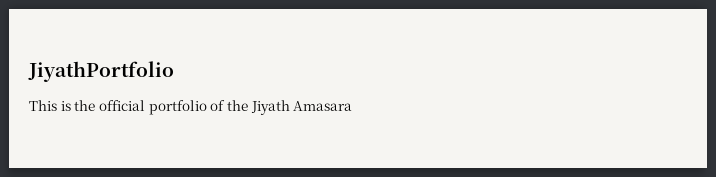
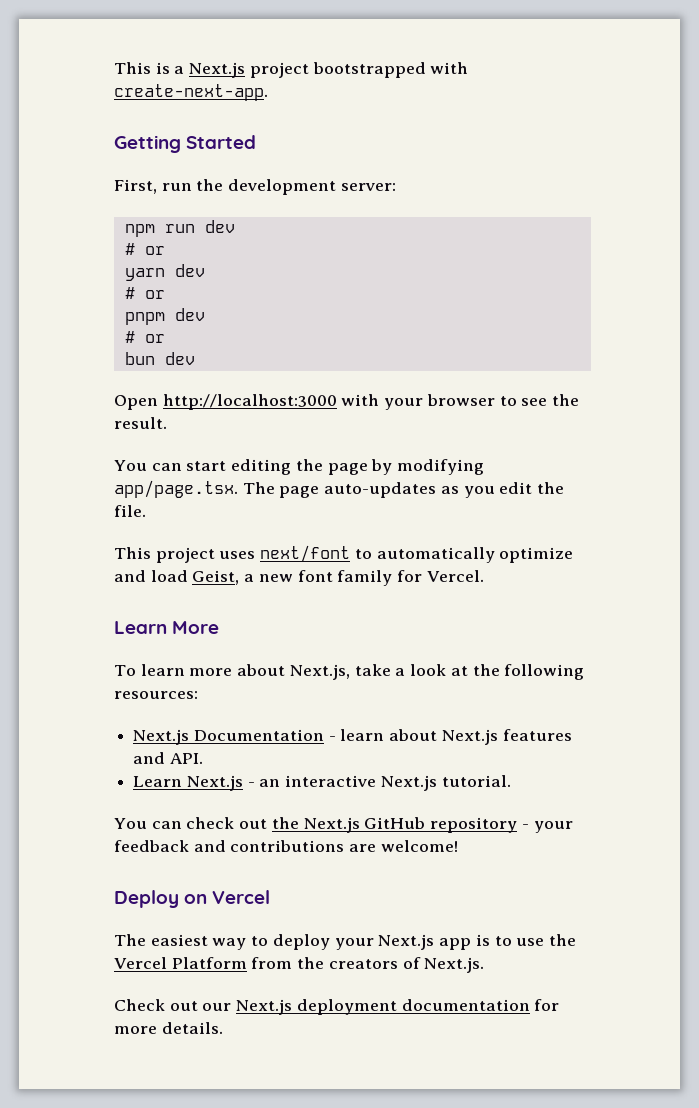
[28,61,174,82] [29,100,353,115] JiyathPortfolio // This is the official portfolio of the Jiyath Amasara -> [114,62,469,78] [114,84,268,101] [114,135,257,153] [114,179,396,195] [124,220,235,237] [124,243,165,255] [124,264,205,281] [124,287,165,299] [124,308,205,325] [124,331,165,343] [124,352,195,365] [114,394,580,410] [114,417,167,429] [114,459,485,475] [114,480,565,498] [114,505,146,517] [114,545,574,563] [114,570,484,586] [114,621,220,634] [114,664,585,680] [114,691,198,699] [133,729,572,745] [133,752,203,764] [133,775,511,791] [114,817,573,833] [114,840,458,852] [114,890,271,908] [114,934,576,950] [114,957,485,973] [114,999,560,1015] [114,1022,223,1034] This is a Next.js project bootstrapped with create-next-app. // Getting Started // First, run the development server: // npm run dev // # or // yarn dev // # or // pnpm dev // # or // bun dev // Open http://localhost:3000 with your browser to see the result. // You can start editing the page by modifying app/page.tsx. The page auto-updates as you edit the file. // This project uses next/font to automatically optimize and load Geist, a new font family for Vercel. // Learn More // To learn more about Next.js, take a look at the following resources: // Next.js Documentation - learn about Next.js features and API. // Learn Next.js - an interactive Next.js tutorial. // You can check out the Next.js GitHub repository - your feedback and contributions are welcome! // Deploy on Vercel // The easiest way to deploy your Next.js app is to use the Vercel Platform from the creators of Next.js. // Check out our Next.js deployment documentation for more details.

